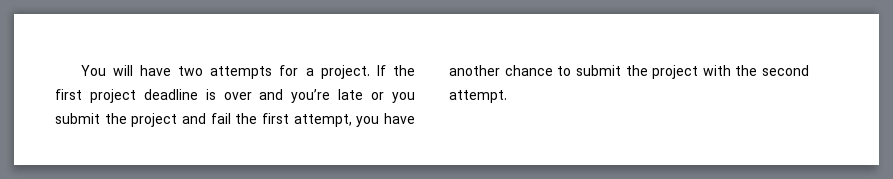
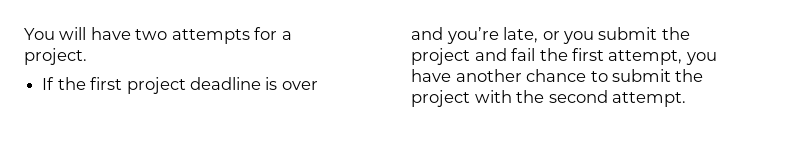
(370, 72) none -> (87, 56) //
[338,89,364,100] late -> [503,27,539,43] late,

